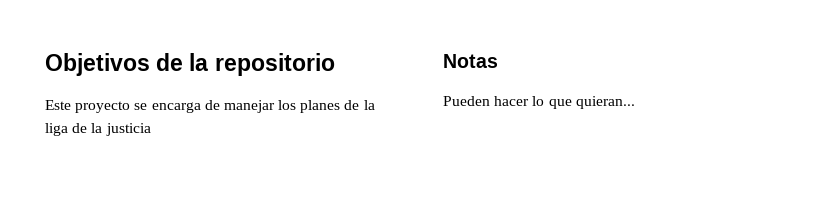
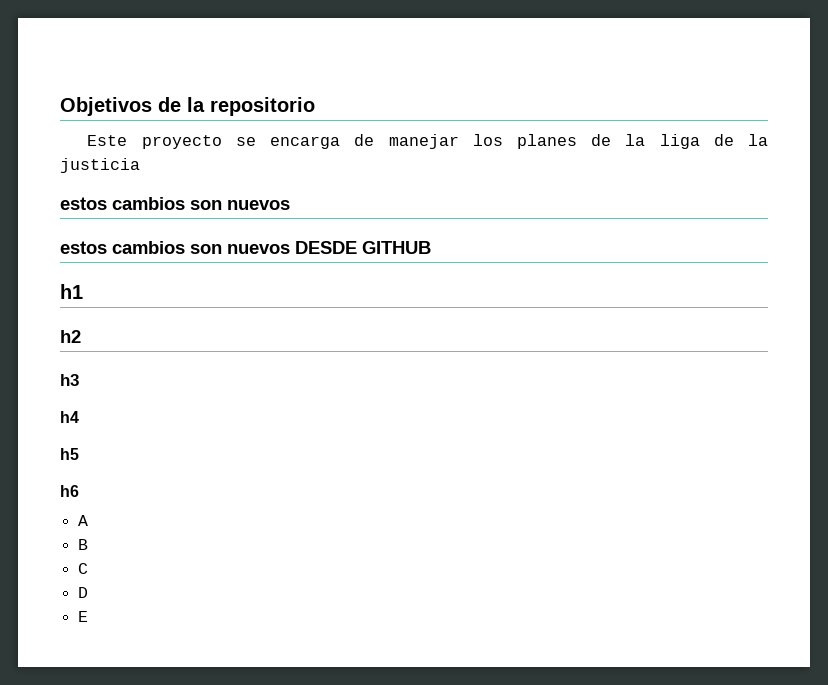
[443,54,498,68] [443,96,635,109] Notas // Pueden hacer lo que quieran... -> [60,197,290,210] [60,241,431,254] [60,284,83,299] [60,330,81,343] [60,374,79,386] [60,411,79,423] [60,448,79,460] [60,485,79,497] [78,515,89,526] [78,539,89,550] [78,563,89,574] [78,587,89,598] [78,611,89,622] estos cambios son nuevos // estos cambios son nuevos DESDE GITHUB // h1 // h2 // h3 // h4 // h5 // h6 // A // B // C // D // E

